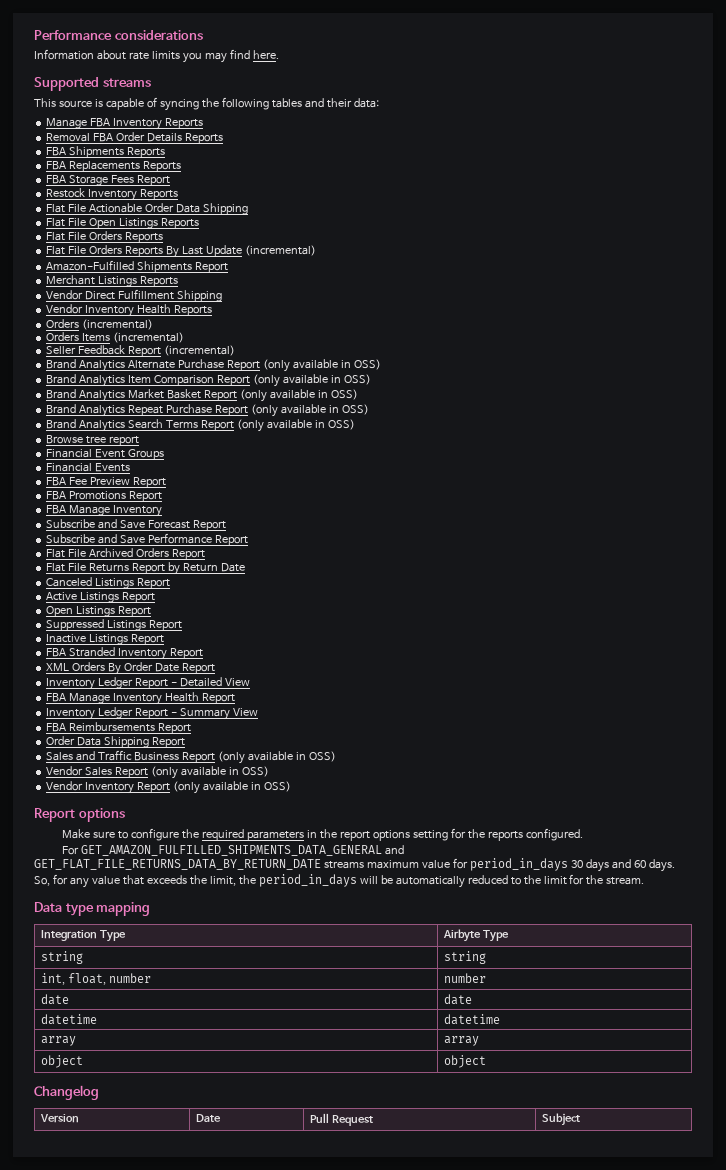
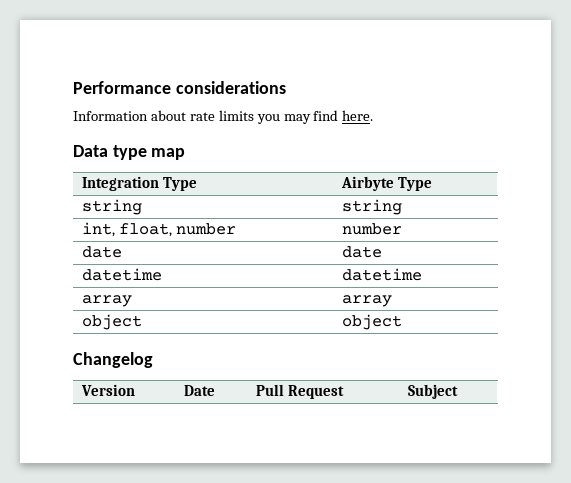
[34,77,151,91] [34,97,379,111] [46,118,204,130] [46,132,223,144] [46,146,166,158] [46,161,182,172] [46,175,171,186] [46,188,179,201] [46,203,248,215] [46,218,199,229] [46,231,164,243] [46,245,316,258] [46,260,229,273] [46,275,179,287] [46,289,223,302] [46,304,213,317] [46,319,154,330] [46,332,185,343] [46,345,236,357] [46,359,381,372] [46,374,371,387] [46,389,358,402] [46,404,369,417] [46,419,355,432] [46,435,140,446] [46,449,165,460] [46,463,131,472] [46,477,167,488] [46,491,163,502] [46,505,163,517] [46,519,226,531] [46,533,248,546] [46,548,205,560] [46,562,245,575] [46,577,171,589] [46,592,156,603] [46,606,152,617] [46,619,183,631] [46,634,165,645] [46,647,204,660] [46,662,215,675] [46,677,250,690] [46,692,235,705] [46,707,258,720] [46,722,192,734] [46,736,186,748] [46,750,336,764] [46,766,269,779] [46,781,291,794] [34,808,125,822] [62,828,583,841] [62,845,405,856] [34,858,675,872] [34,874,645,888] // Supported streams // This source is capable of syncing the following tables and their data: // Manage FBA Inventory Reports // Removal FBA Order Details Reports // FBA Shipments Reports // FBA Replacements Reports // FBA Storage Fees Report // Restock Inventory Reports // Flat File Actionable Order Data Shipping // Flat File Open Listings Reports // Flat File Orders Reports // Flat File Orders Reports By Last Update (incremental) // Amazon-Fulfilled Shipments Report // Merchant Listings Reports // Vendor Direct Fulfillment Shipping // Vendor Inventory Health Reports // Orders (incremental) // Orders Items (incremental) // Seller Feedback Report (incremental) // Brand Analytics Alternate Purchase Report (only available in OSS) // Brand Analytics Item Comparison Report (only available in OSS) // Brand Analytics Market Basket Report (only available in OSS) // Brand Analytics Repeat Purchase Report (only available in OSS) // Brand Analytics Search Terms Report (only available in OSS) // Browse tree report // Financial Event Groups // Financial Events // FBA Fee Preview Report // FBA Promotions Report // FBA Manage Inventory // Subscribe and Save Forecast Report // Subscribe and Save Performance Report // Flat File Archived Orders Report // Flat File Returns Report by Return Date // Canceled Listings Report // Active Listings Report // Open Listings Report // Suppressed Listings Report // Inactive Listings Report // FBA Stranded Inventory Report // XML Orders By Order Date Report // Inventory Ledger Report - Detailed View // FBA Manage Inventory Health Report // Inventory Ledger Report - Summary View // FBA Reimbursements Report // Order Data Shipping Report // Sales and Traffic Business Report (only available in OSS) // Vendor Sales Report (only available in OSS) // Vendor Inventory Report (only available in OSS) // Report options // Make sure to configure the required parameters in the report options setting for the reports configured. // For GET_AMAZON_FULFILLED_SHIPMENTS_DATA_GENERAL and GET_FLAT_FILE_RETURNS_DATA_BY_RETURN_DATE streams maximum value for period_in_days 30 days and 60 days. So, for any value that exceeds the limit, the period_in_days will be automatically reduced to the limit for the stream. -> (374, 115) none
[96,902,151,916] mapping -> [151,148,186,160] map

